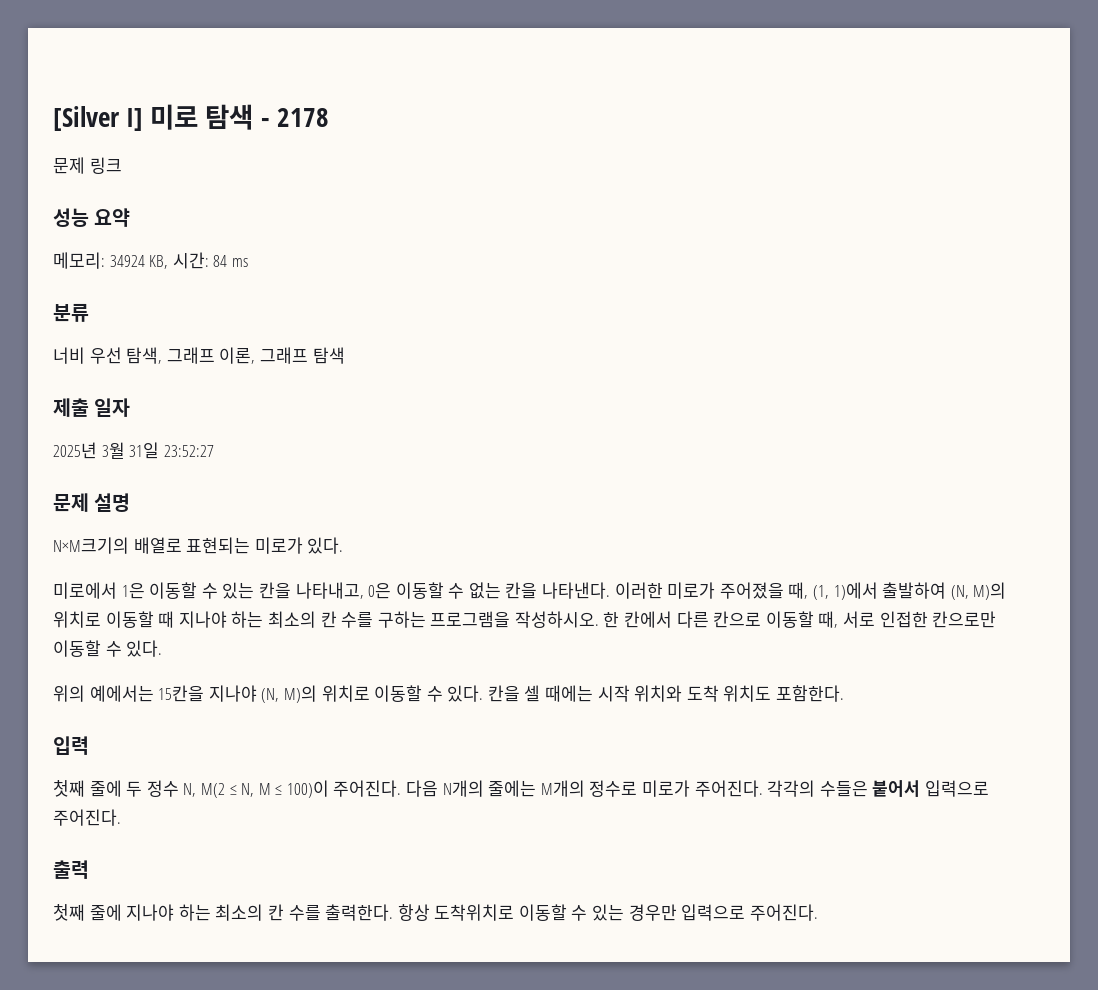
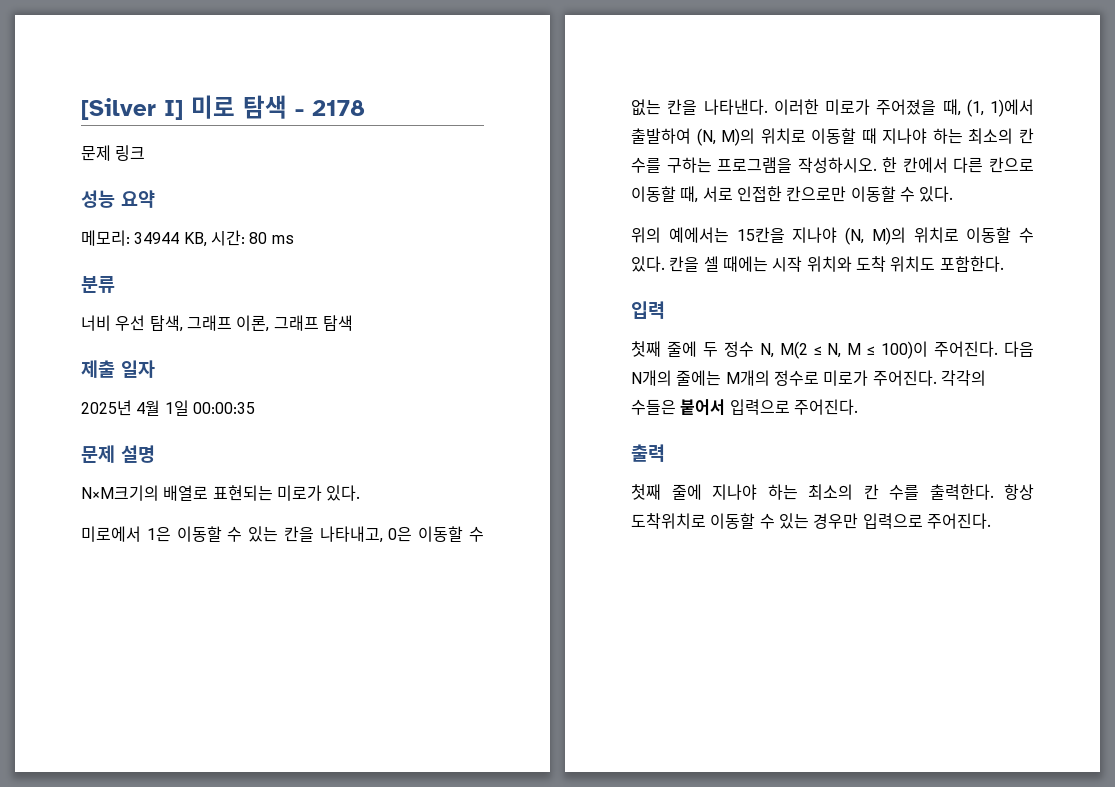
[109,255,145,267] 34924 -> [134,232,180,244] 34944
[213,255,228,267] 84 -> [249,232,268,244] 80
[101,442,214,459] 3월 31일 23:52:27 -> [136,400,255,416] 4월 1일 00:00:35

